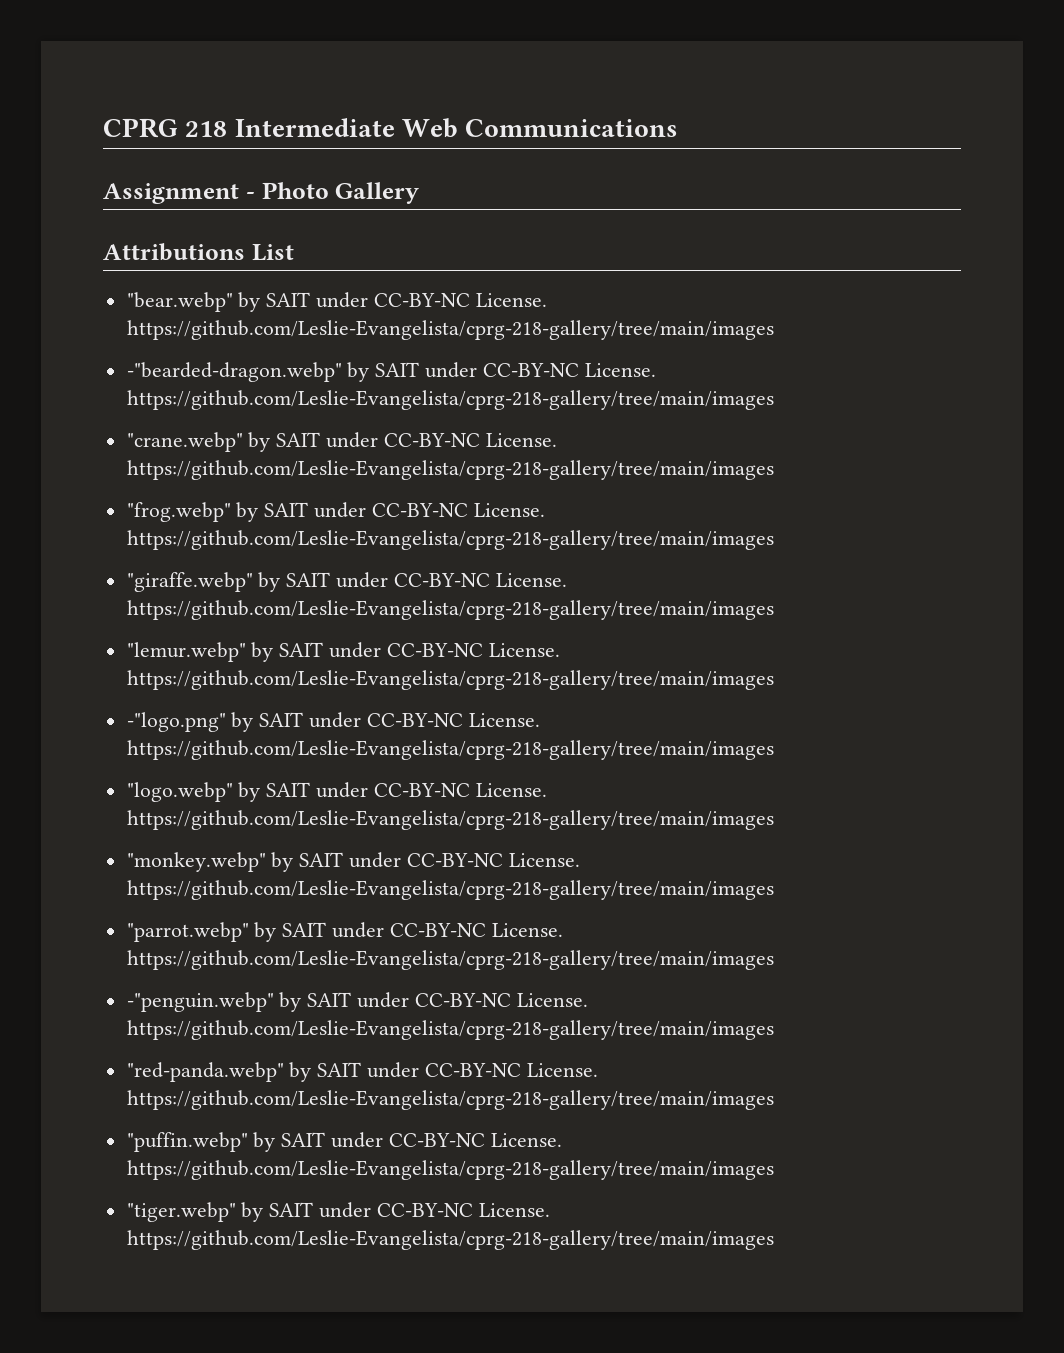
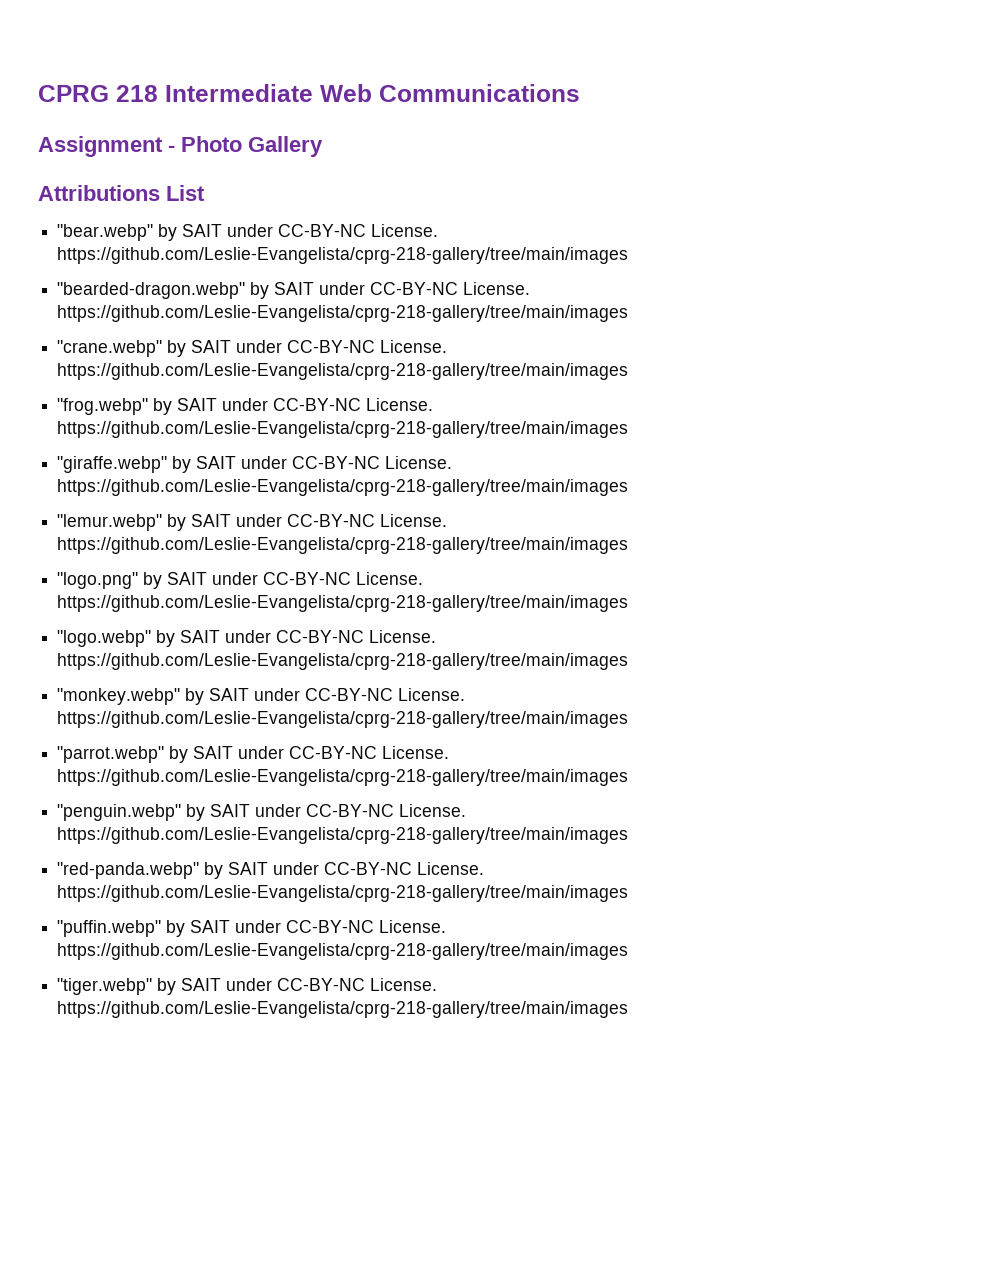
[126,362,342,382] -"bearded-dragon.webp" -> [57,282,246,299] "bearded-dragon.webp"
[126,712,226,732] -"logo.png" -> [57,572,139,589] "logo.png"
[126,992,274,1012] -"penguin.webp" -> [57,804,182,821] "penguin.webp"

